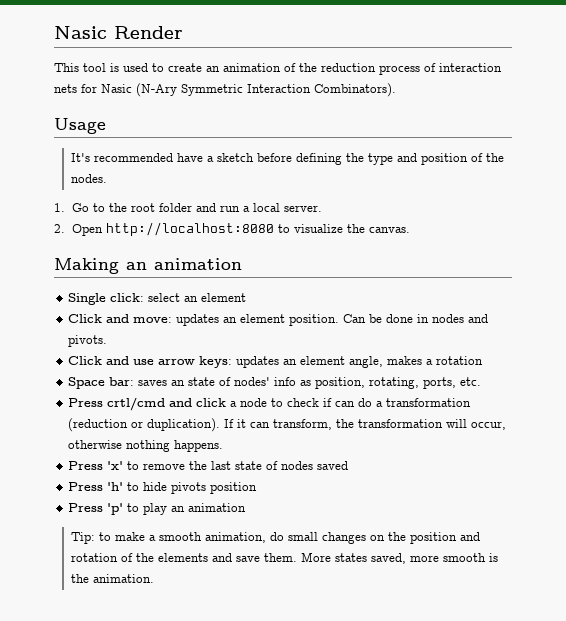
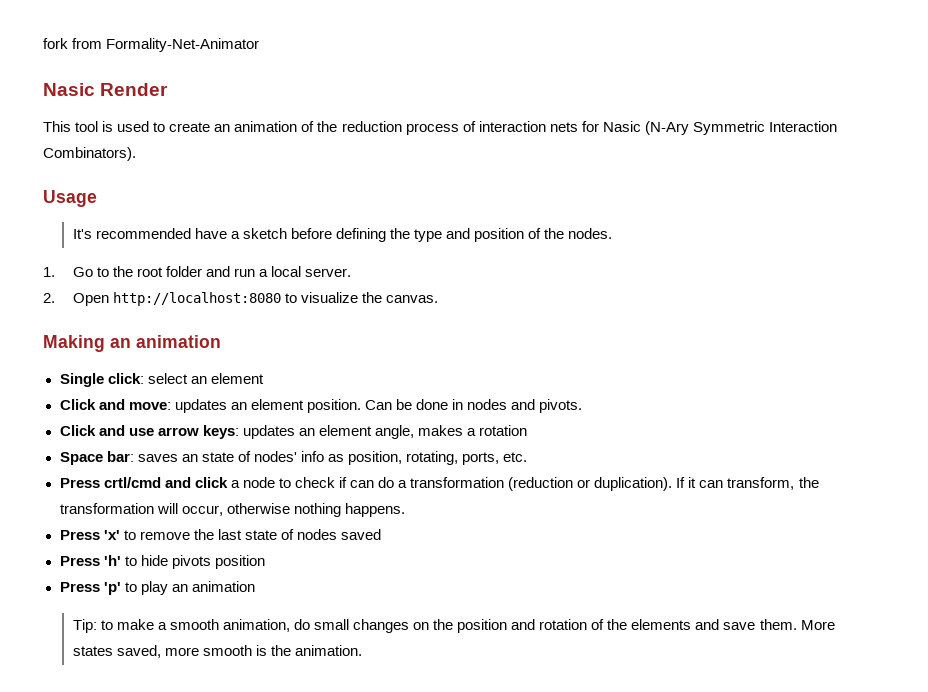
(54, 32) none -> [43,38,260,52] fork from Formality-Net-Animator //

